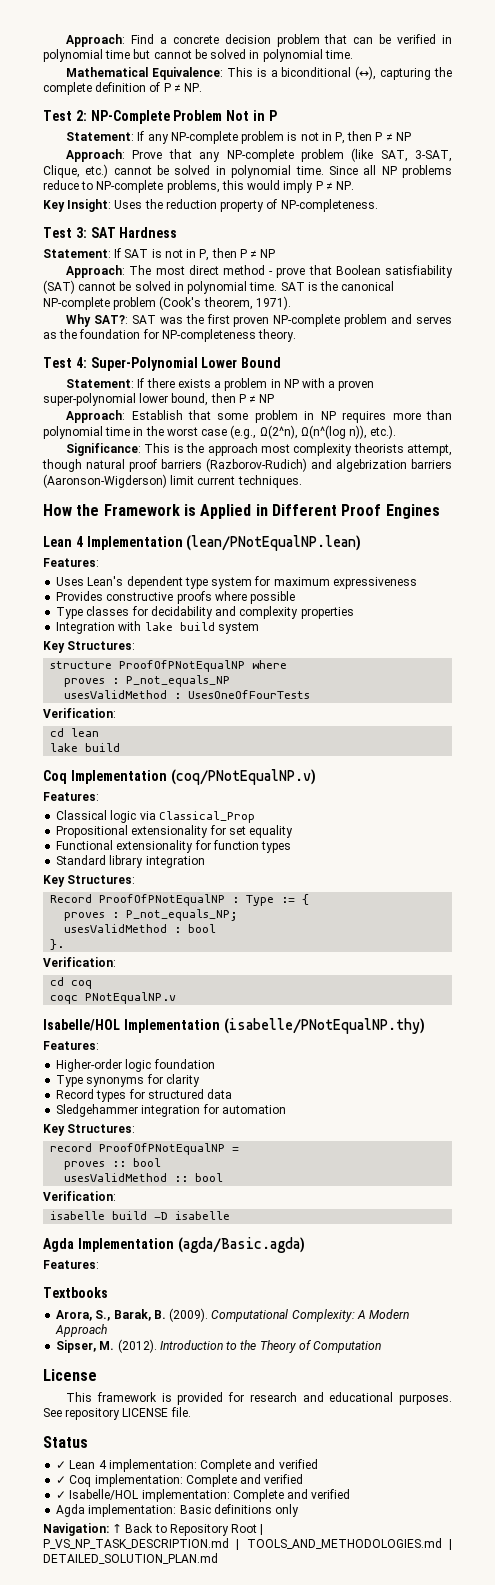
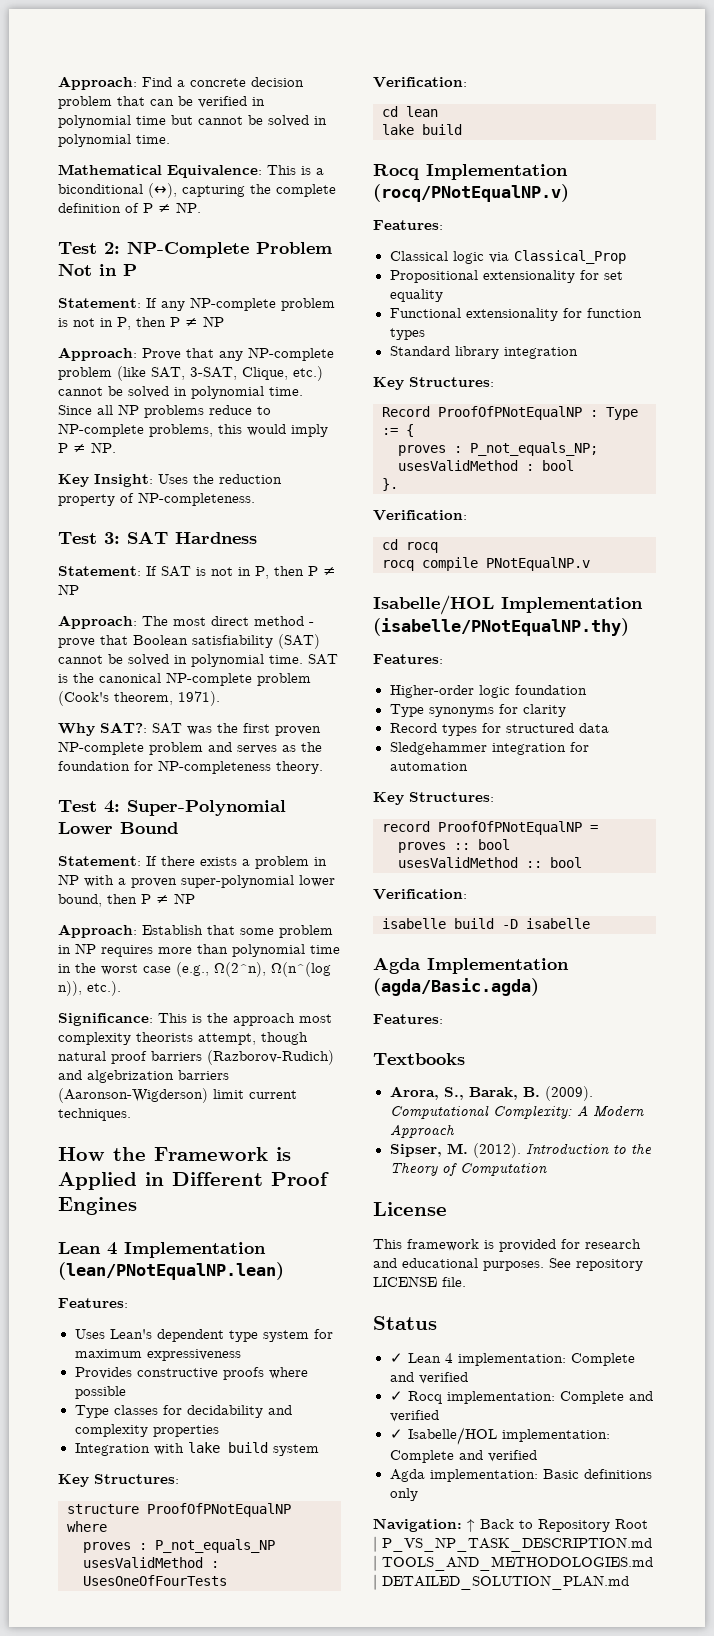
[43,769,316,785] Coq Implementation (coq/PNotEqualNP.v) -> [373,164,568,180] [373,184,569,202] Rocq Implementation (rocq/PNotEqualNP.v)
[71,980,93,989] [50,995,79,1004] coq // coqc -> [406,542,438,553] [382,557,478,571] rocq // rocq compile
[69,1475,92,1487] Coq -> [407,1391,442,1404] Rocq

